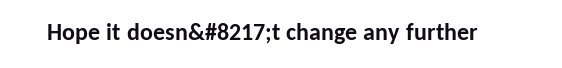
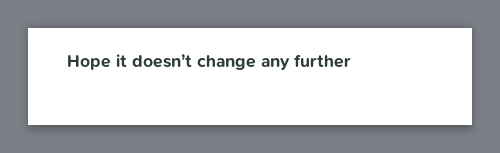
[126,23,280,44] doesn&#8217;t -> [132,54,192,68] doesn’t

